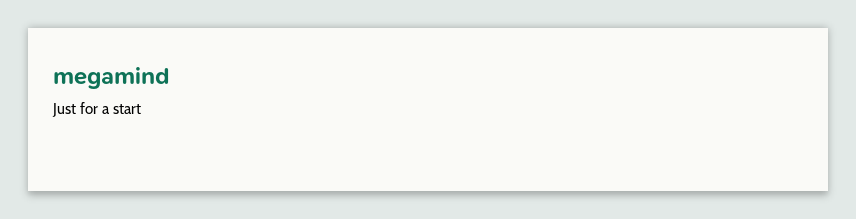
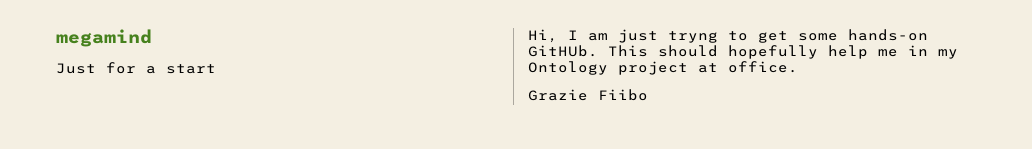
(142, 109) none -> [528,29,928,43] [528,45,958,59] [528,61,798,75] [528,89,648,101] // Hi, I am just tryng to get some hands-on GitHUb. This should hopefully help me in my Ontology project at office. // Grazie Fiibo

